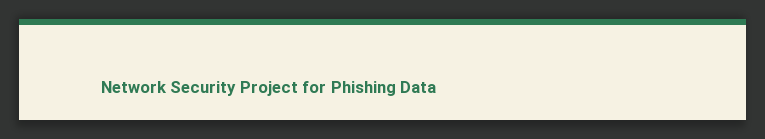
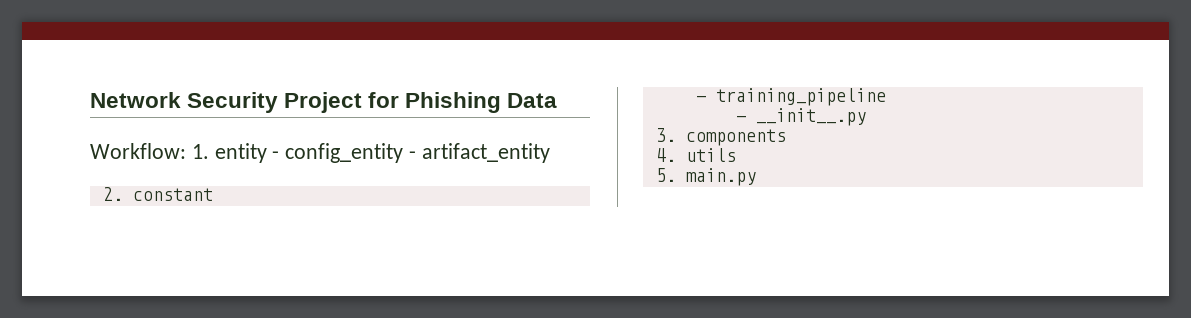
(437, 87) none -> [90,143,550,163] [102,187,213,201] [695,88,886,106] [735,108,866,126] [655,128,786,146] [655,148,736,162] [655,168,756,186] // Workflow: 1. entity - config_entity - artifact_entity // 2. constant // - training_pipeline // - __init__.py // 3. components // 4. utils // 5. main.py

